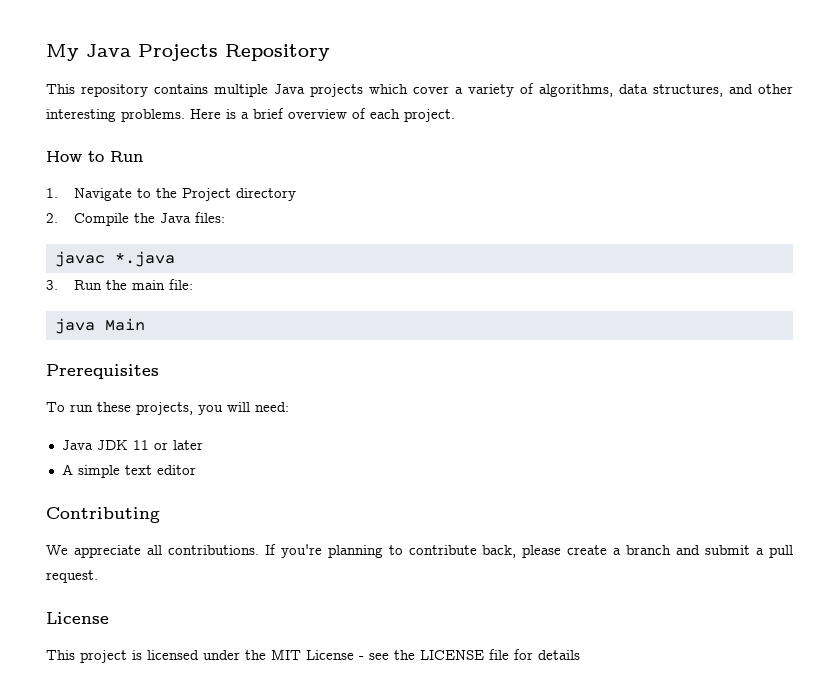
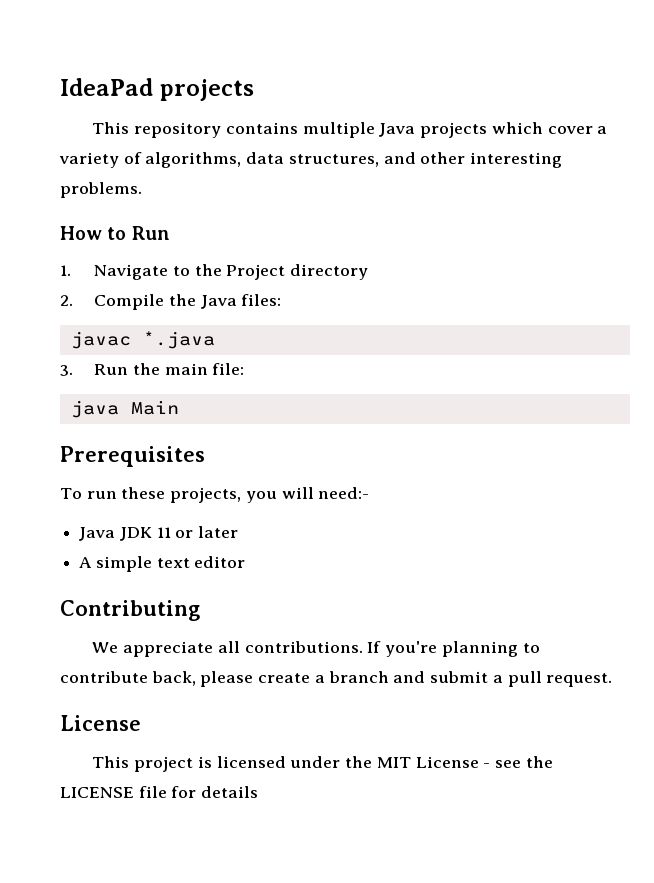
[46,44,330,61] My Java Projects Repository -> [60,78,254,101] IdeaPad projects
[190,108,455,122] Here is a brief overview of each project. -> (142, 190) none
[255,402,289,412] need: -> [318,487,370,499] need:-

